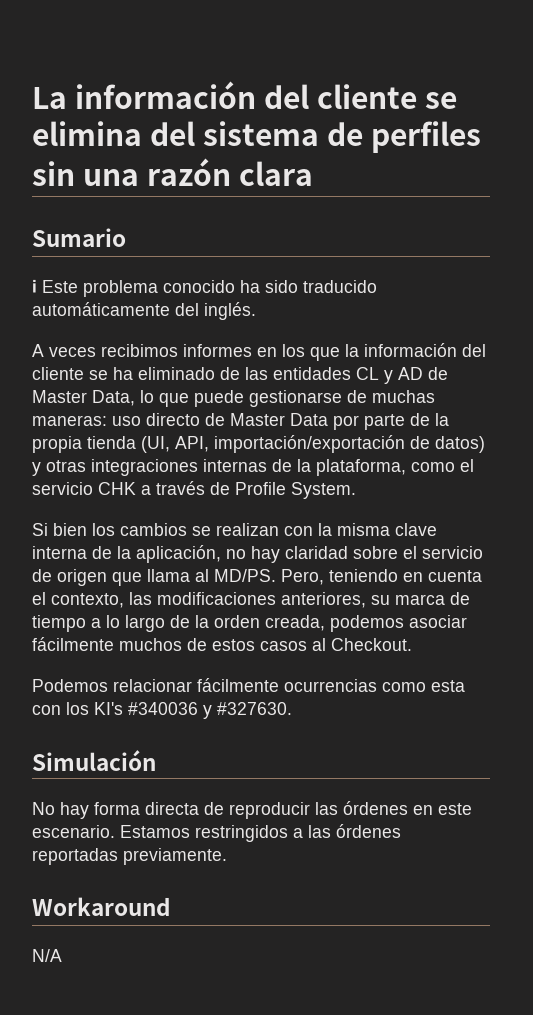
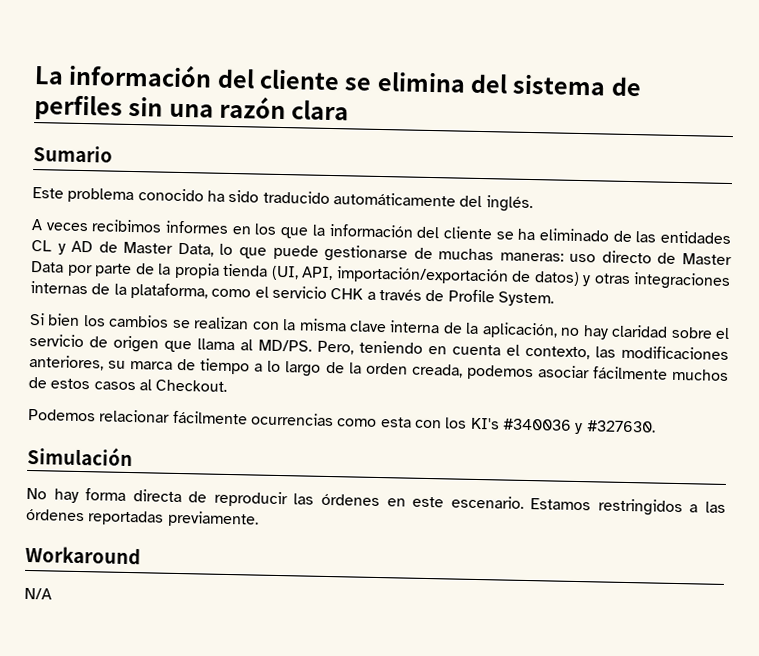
[32,279,37,293] ℹ -> (113, 154) none

